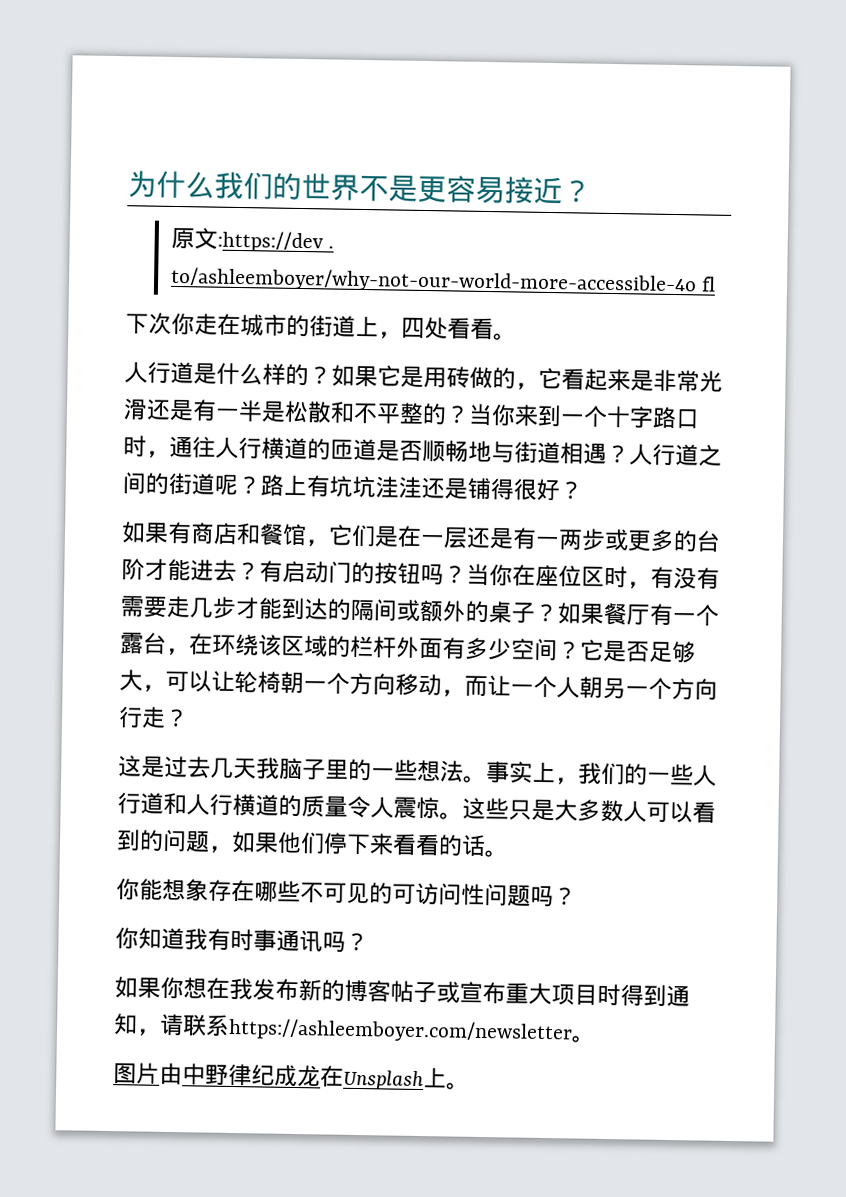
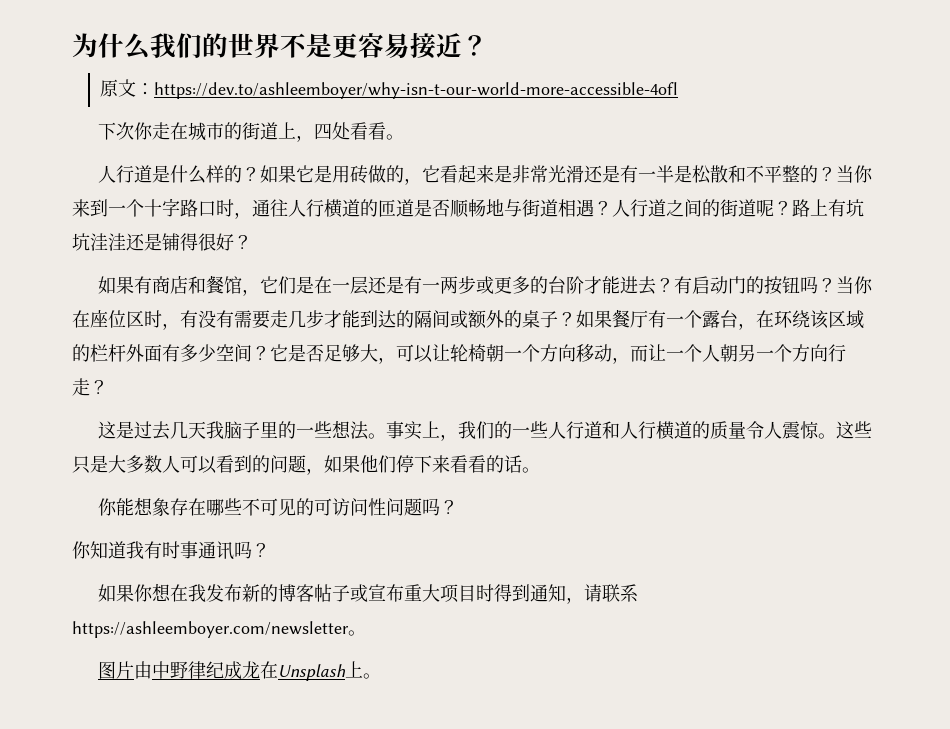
[216,230,334,253] [169,266,716,296] :https://dev . to/ashleemboyer/why-not-our-world-more-accessible-4o fl -> [136,82,679,99] ：https://dev.to/ashleemboyer/why-isn-t-our-world-more-accessible-4ofl

